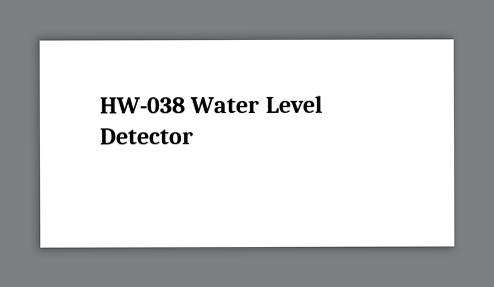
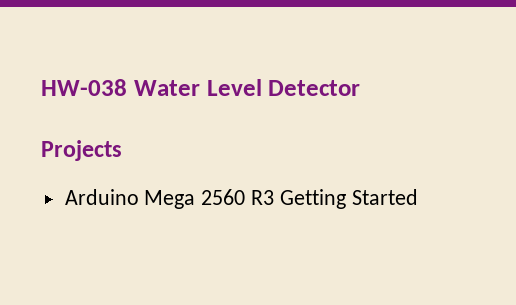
(194, 136) none -> [41,140,122,161] [64,189,418,209] // Projects // Arduino Mega 2560 R3 Getting Started

